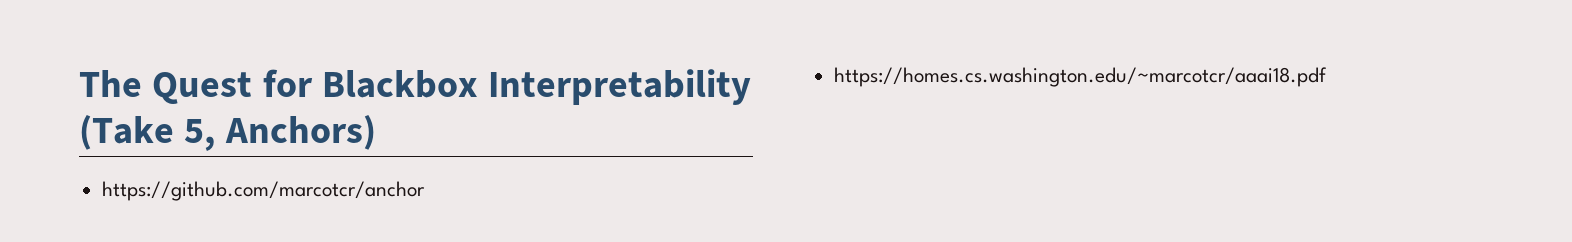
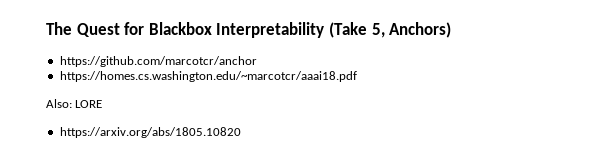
(1328, 77) none -> [46,99,103,108] [59,127,241,138] // Also: LORE // https://arxiv.org/abs/1805.10820

